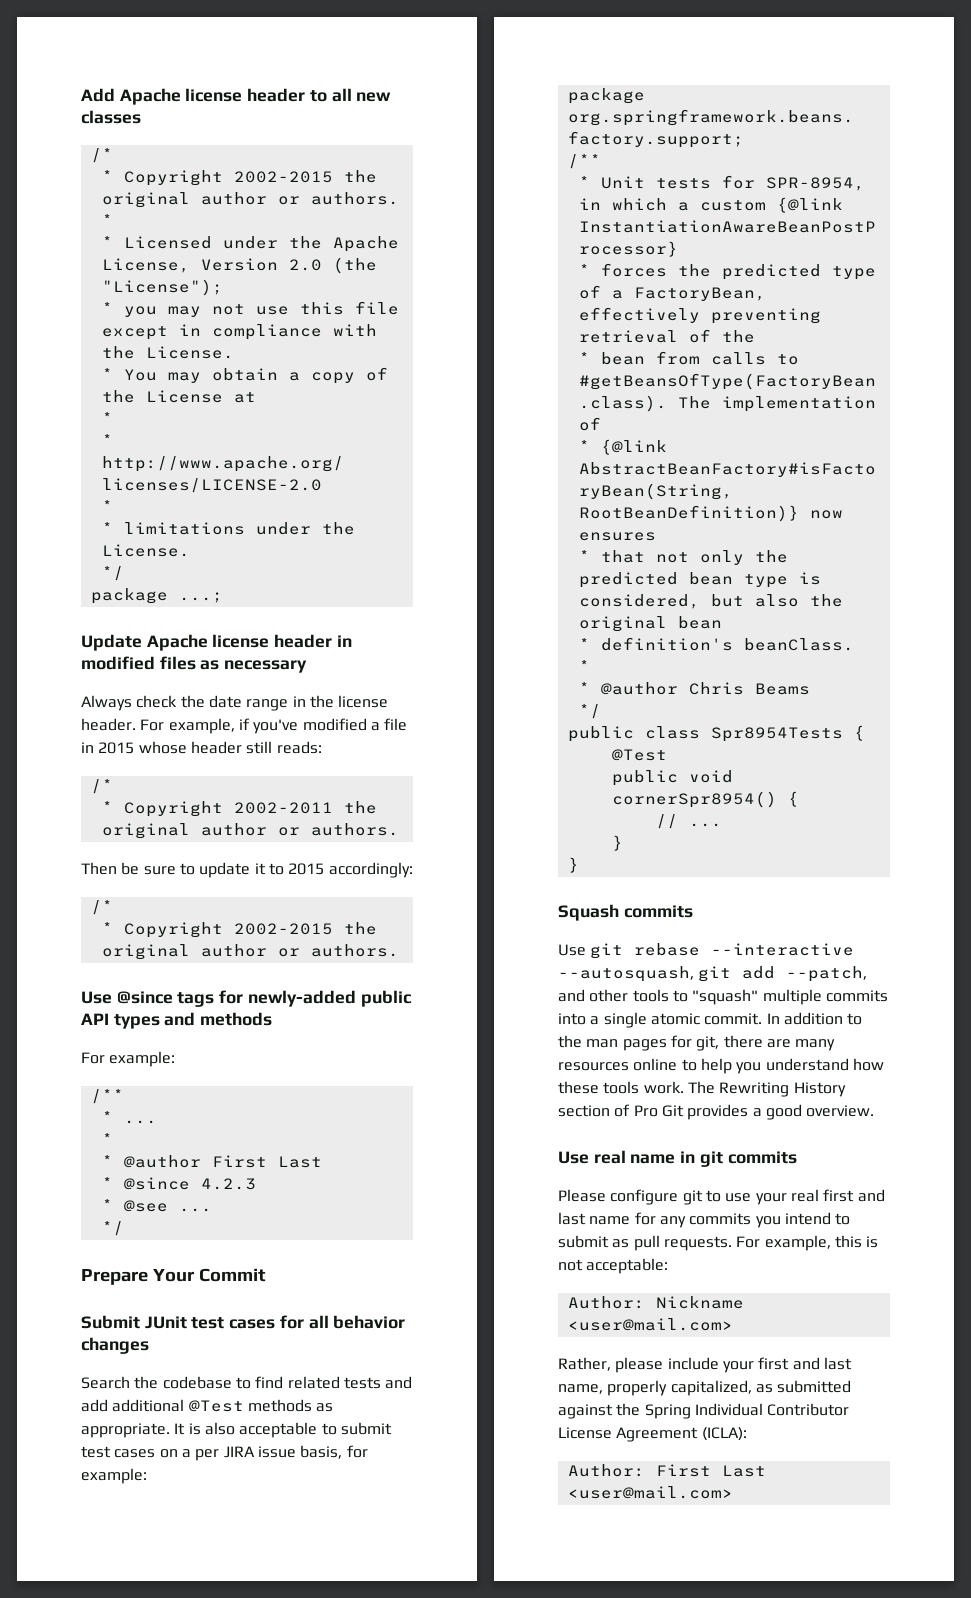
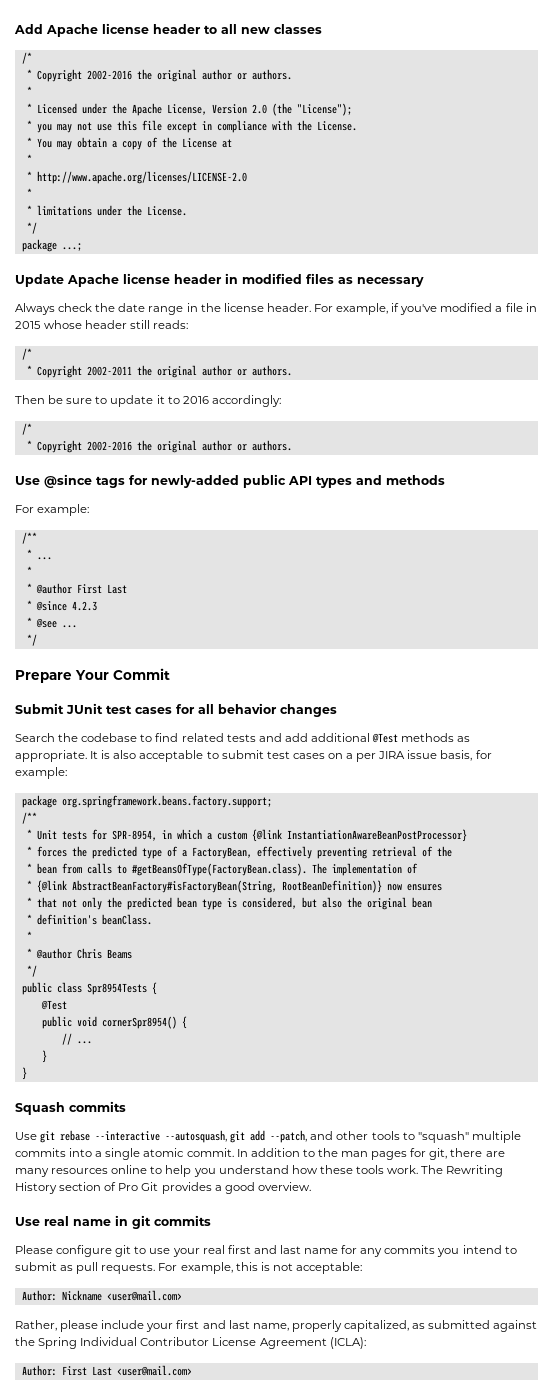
[233,171,333,183] 2002-2015 -> [86,70,132,80] 2002-2016
[288,863,325,875] 2015 -> [182,396,209,404] 2016
[233,923,333,935] 2002-2015 -> [86,441,132,451] 2002-2016

